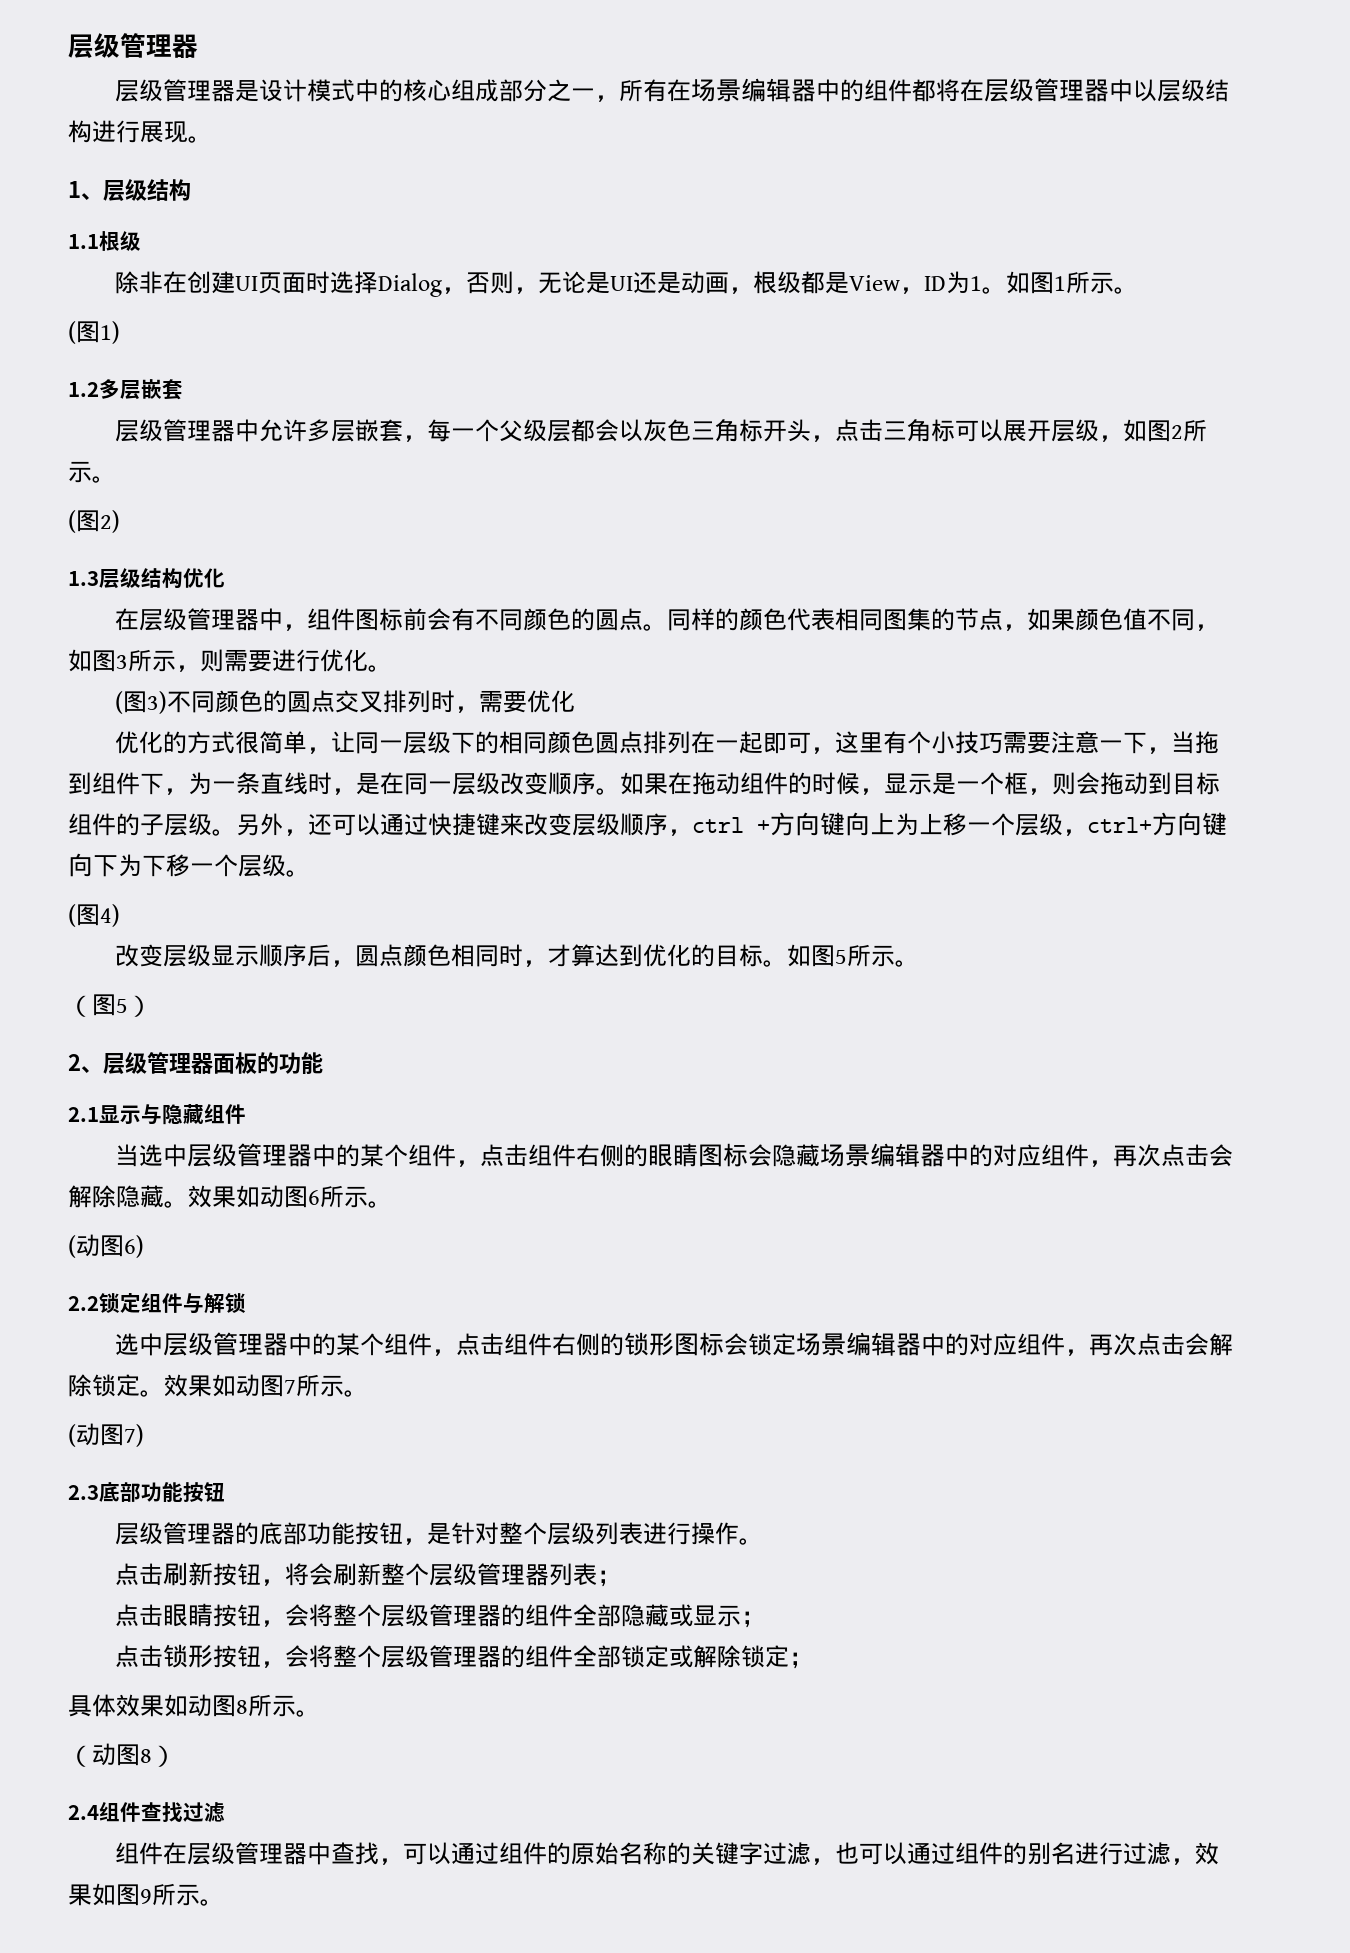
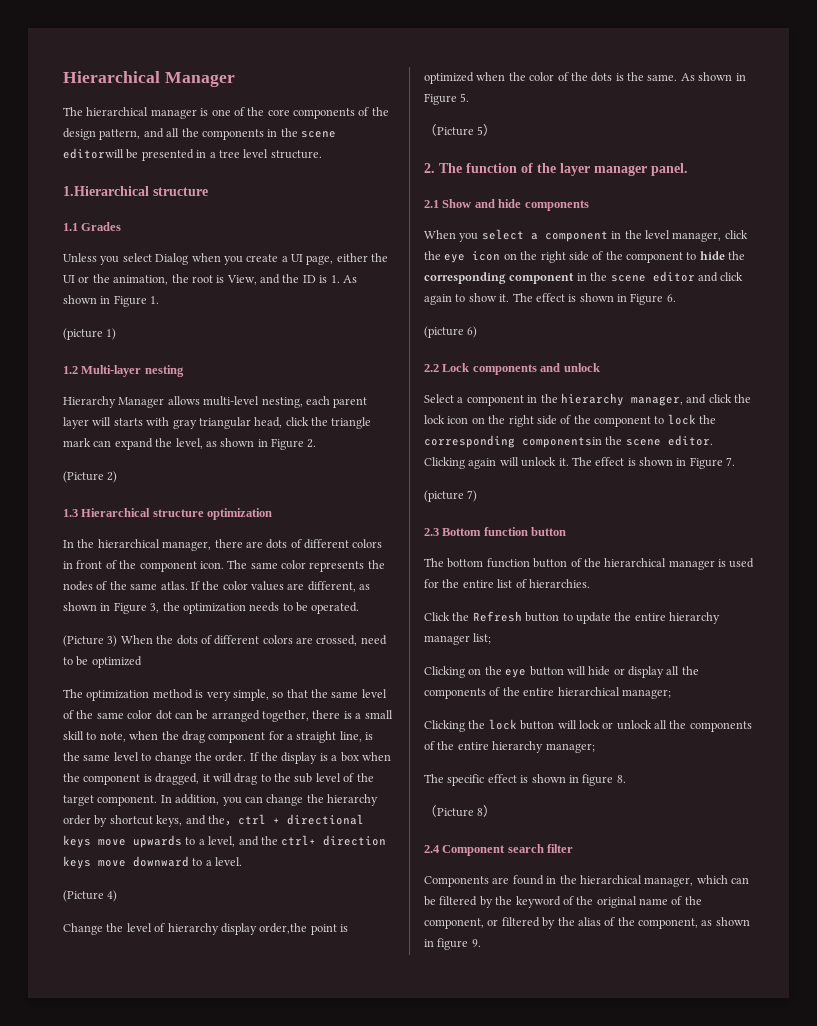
[68,33,198,59] [114,78,1229,102] [68,120,212,143] [68,179,191,202] [68,231,141,251] [114,271,1138,297] [68,321,120,344] [68,379,183,400] [114,419,1207,442] [68,461,116,483] [68,510,120,533] [68,568,225,589] [114,608,1219,631] [68,649,392,672] [114,690,575,714] [114,731,1219,754] [68,772,1220,795] [68,812,1227,836] [68,853,310,877] [68,904,120,927] [114,944,919,967] [68,994,152,1017] [68,1052,323,1075] [68,1104,246,1125] [114,1143,1233,1167] [68,1185,392,1208] [68,1234,144,1258] [68,1293,246,1314] [114,1332,1233,1356] [68,1374,368,1397] [68,1423,144,1447] [68,1482,225,1502] [114,1522,763,1545] [114,1562,621,1587] [114,1603,765,1628] [114,1644,813,1669] [68,1694,320,1717] [68,1743,140,1767] 层级管理器 // 层级管理器是设计模式中的核心组成部分之一，所有在场景编辑器中的组件都将在层级管理器中以层级结构进行展现。 // 1、层级结构 // 1.1根级 // 除非在创建UI页面时选择Dialog，否则，无论是UI还是动画，根级都是View，ID为1。如图1所示。 // (图1) // 1.2多层嵌套 // 层级管理器中允许多层嵌套，每一个父级层都会以灰色三角标开头，点击三角标可以展开层级，如图2所示。 // (图2) // 1.3层级结构优化 // 在层级管理器中，组件图标前会有不同颜色的圆点。同样的颜色代表相同图集的节点，如果颜色值不同，如图3所示，则需要进行优化。 // (图3)不同颜色的圆点交叉排列时，需要优化 // 优化的方式很简单，让同一层级下的相同颜色圆点排列在一起即可，这里有个小技巧需要注意一下，当拖到组件下，为一条直线时，是在同一层级改变顺序。如果在拖动组件的时候，显示是一个框，则会拖动到目标组件的子层级。另外，还可以通过快捷键来改变层级顺序，ctrl +方向键向上为上移一个层级，ctrl+方向键向下为下移一个层级。 // (图4) // 改变层级显示顺序后，圆点颜色相同时，才算达到优化的目标。如图5所示。 // （图5） // 2、层级管理器面板的功能 // 2.1显示与隐藏组件 // 当选中层级管理器中的某个组件，点击组件右侧的眼睛图标会隐藏场景编辑器中的对应组件，再次点击会解除隐藏。效果如动图6所示。 // (动图6) // 2.2锁定组件与解锁 // 选中层级管理器中的某个组件，点击组件右侧的锁形图标会锁定场景编辑器中的对应组件，再次点击会解除锁定。效果如动图7所示。 // (动图7) // 2.3底部功能按钮 // 层级管理器的底部功能按钮，是针对整个层级列表进行操作。 // 点击刷新按钮，将会刷新整个层级管理器列表； // 点击眼睛按钮，会将整个层级管理器的组件全部隐藏或显示； // 点击锁形按钮，会将整个层级管理器的组件全部锁定或解除锁定； // 具体效果如动图8所示。 // （动图 -> [63,71,235,87] [63,107,389,119] [63,128,336,140] [63,148,322,161] [63,186,208,196] [63,222,122,231] [63,253,389,265] [63,274,357,285] [63,295,160,307] [63,328,117,340] [63,365,184,377] [63,396,368,408] [63,417,372,429] [63,438,317,450] [63,471,118,483] [63,508,273,520] [63,539,383,551] [63,560,385,572] [63,581,371,592] [63,602,360,614] [63,635,387,647] [63,656,142,668] [63,689,387,701] [63,710,393,722] [63,731,374,743] [63,752,391,764] [63,773,374,785] [63,794,378,806] [63,814,364,827] [63,835,387,848] [63,856,243,869] [63,890,118,902] [63,923,348,935] [424,72,746,84] [424,93,470,105] [424,124,497,136] [424,163,688,176] [424,199,589,211] [424,229,748,242] [424,251,746,263] [424,271,744,284] [424,293,676,305] [424,326,478,338] [424,363,600,375] [424,393,751,406] [424,414,717,427] [424,435,713,448] [424,457,736,469] [424,490,478,502] [424,527,567,536] [424,558,755,570] [424,579,590,588] [424,611,720,624] [424,633,492,645] [424,666,699,678] [424,687,671,699] [424,719,752,732] [424,741,595,753] [424,774,626,786] [424,805,474,817] Hierarchical Manager // The hierarchical manager is one of the core components of the design pattern, and all the components in the scene editorwill be presented in a tree level structure. // 1.Hierarchical structure // 1.1 Grades // Unless you select Dialog when you create a UI page, either the UI or the animation, the root is View, and the ID is 1. As shown in Figure 1. // (picture 1) // 1.2 Multi-layer nesting // Hierarchy Manager allows multi-level nesting, each parent layer will starts with gray triangular head, click the triangle mark can expand the level, as shown in Figure 2. // (Picture 2) // 1.3 Hierarchical structure optimization // In the hierarchical manager, there are dots of different colors in front of the component icon. The same color represents the nodes of the same atlas. If the color values are different, as shown in Figure 3, the optimization needs to be operated. // (Picture 3) When the dots of different colors are crossed, need to be optimized // The optimization method is very simple, so that the same level of the same color dot can be arranged together, there is a small skill to note, when the drag component for a straight line, is the same level to change the order. If the display is a box when the component is dragged, it will drag to the sub level of the target component. In addition, you can change the hierarchy order by shortcut keys, and the，ctrl + directional keys move upwards to a level, and the ctrl+ direction keys move downward to a level. // (Picture 4) // Change the level of hierarchy display order,the point is optimized when the color of the dots is the same. As shown in Figure 5. // （Picture 5） // 2. The function of the layer manager panel. // 2.1 Show and hide components // When you select a component in the level manager, click the eye icon on the right side of the component to hide the corresponding component in the scene editor and click again to show it. The effect is shown in Figure 6. // (picture 6) // 2.2 Lock components and unlock // Select a component in the hierarchy manager, and click the lock icon on the right side of the component to lock the corresponding componentsin the scene editor. Clicking again will unlock it. The effect is shown in Figure 7. // (picture 7) // 2.3 Bottom function button // The bottom function button of the hierarchical manager is used for the entire list of hierarchies. // Click the Refresh button to update the entire hierarchy manager list; // Clicking on the eye button will hide or display all the components of the entire hierarchical manager; // Clicking the lock button will lock or unlock all the components of the entire hierarchy manager; // The specific effect is shown in figure 8. // （Picture
[99,1802,225,1823] [114,1842,1219,1865] [68,1883,224,1906] 组件查找过滤 // 组件在层级管理器中查找，可以通过组件的原始名称的关键字过滤，也可以通过组件的别名进行过滤，效果如图9所示。 -> [442,844,574,856] [424,875,749,887] [424,896,702,908] [424,917,750,929] [424,938,481,950] Component search filter // Components are found in the hierarchical manager, which can be filtered by the keyword of the original name of the component, or filtered by the alias of the component, as shown in figure 9.

